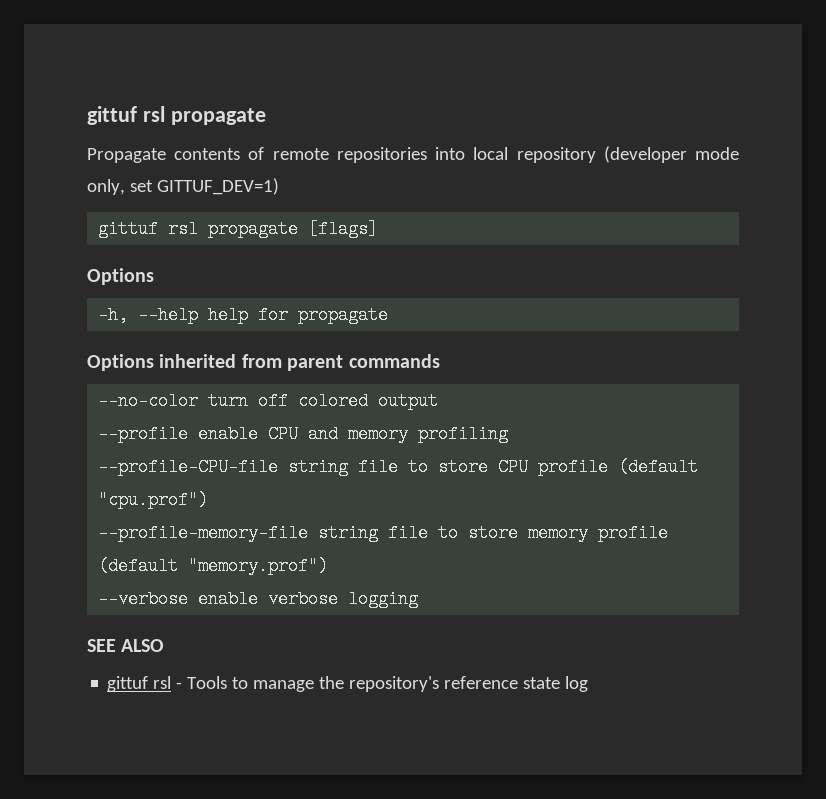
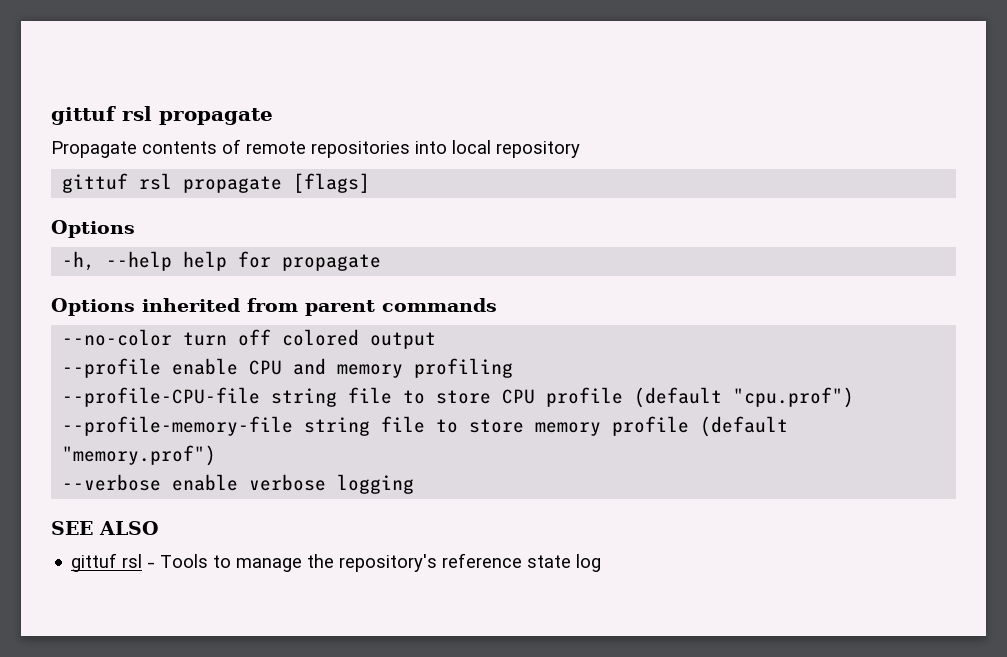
[603,146,739,163] [87,178,279,195] (developer mode only, set GITTUF_DEV=1) -> (580, 149) none

